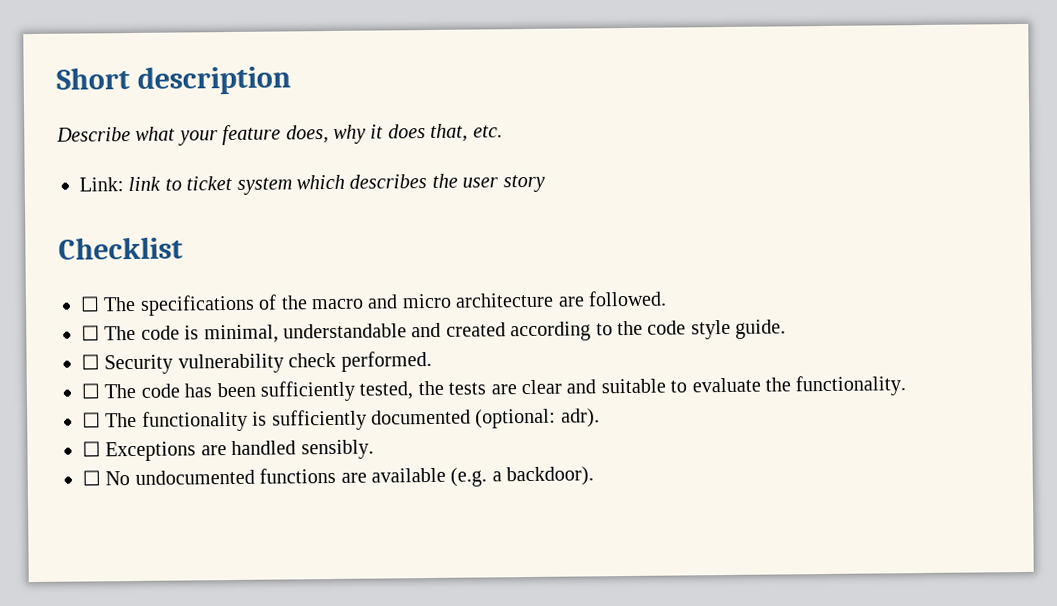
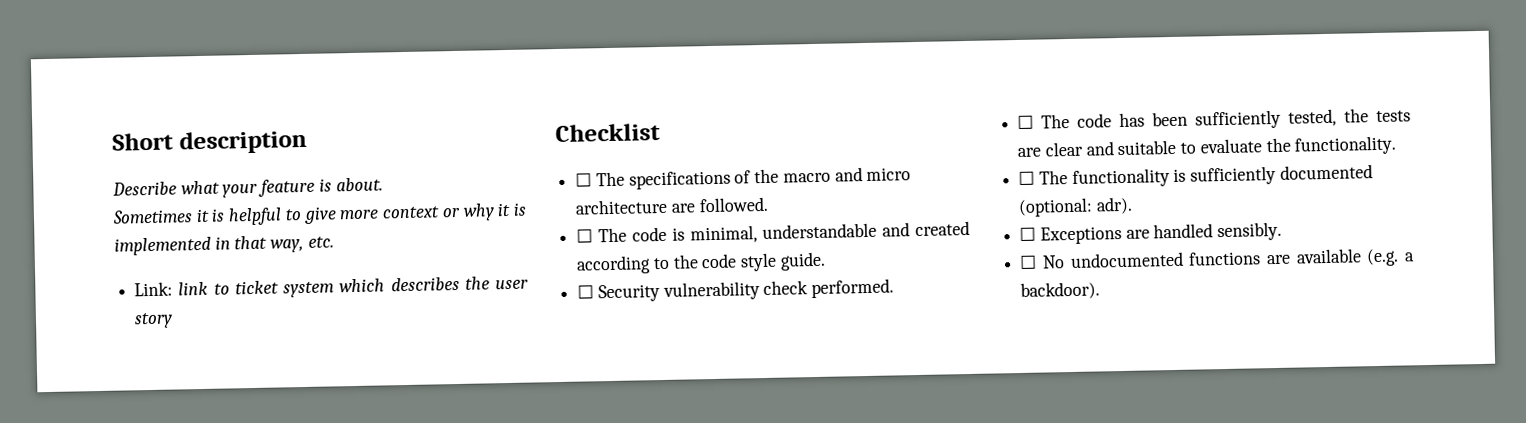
[285,123,469,144] does, why it does that, -> [318,177,383,192] [112,202,527,226] [114,235,305,256] is about. // Sometimes it is helpful to give more context or why it is implemented in that way,

